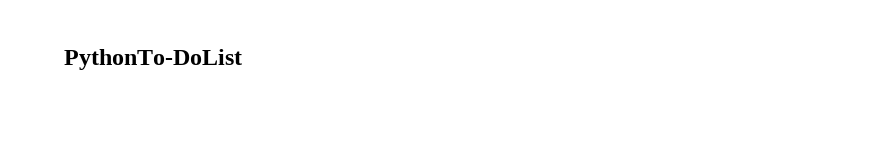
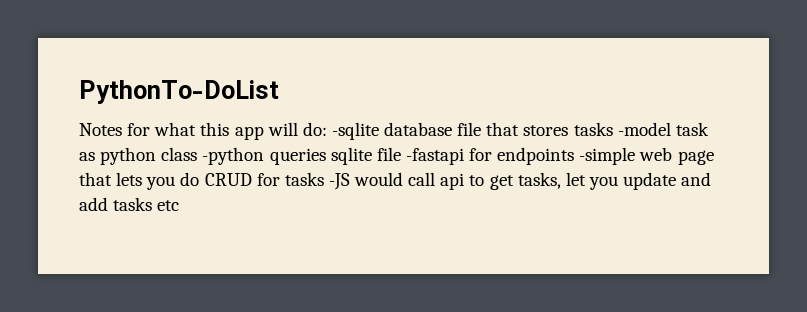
(242, 59) none -> [79,122,709,140] [79,147,714,165] [79,172,712,190] [79,197,180,211] // Notes for what this app will do: -sqlite database file that stores tasks -model task as python class -python queries sqlite file -fastapi for endpoints -simple web page that lets you do CRUD for tasks -JS would call api to get tasks, let you update and add tasks etc

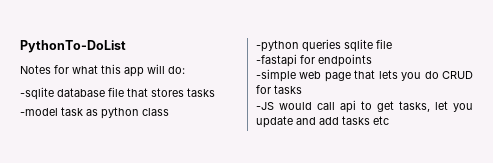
(327, 129) none -> (185, 70) //
(613, 129) none -> (215, 92) //
(198, 154) none -> (169, 112) //
(401, 154) none -> (392, 44) //
(575, 156) none -> (372, 60) //
(324, 179) none -> (302, 89) //

